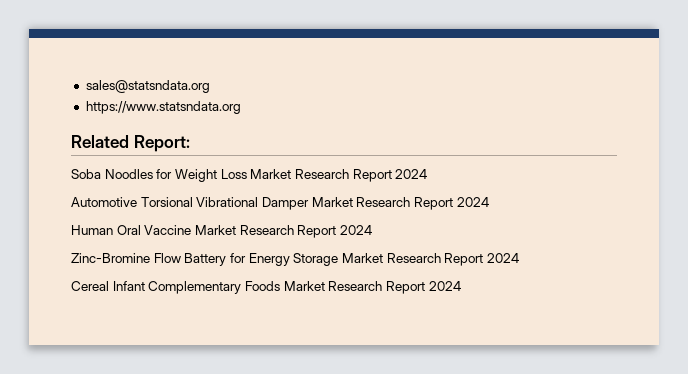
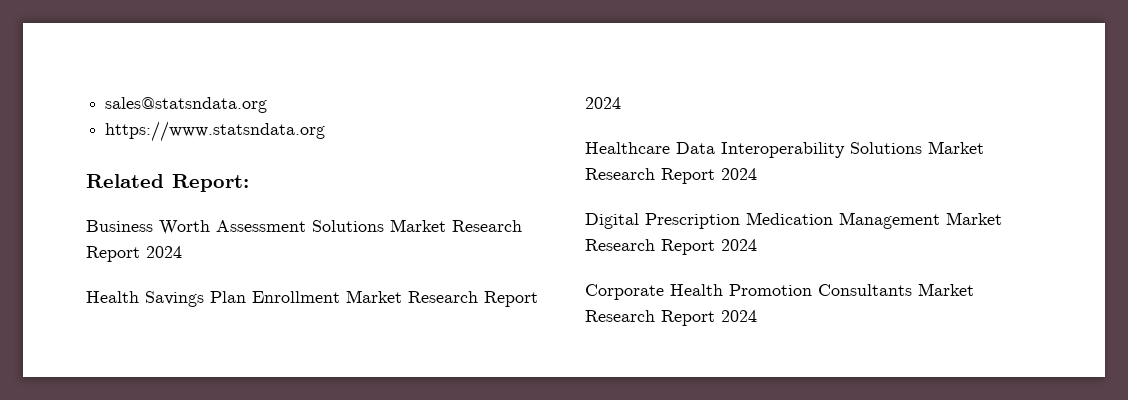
[71,169,428,182] [71,197,489,210] [71,225,372,238] [71,253,519,266] [71,281,280,294] Soba Noodles for Weight Loss Market Research Report 2024 // Automotive Torsional Vibrational Damper Market Research Report 2024 // Human Oral Vaccine Market Research Report 2024 // Zinc-Bromine Flow Battery for Energy Storage Market Research Report 2024 // Cereal Infant Complementary Foods -> [86,219,522,235] [86,246,182,262] [86,290,538,307] [585,97,621,109] [585,141,984,158] [585,168,757,184] [585,212,1002,229] [585,239,757,255] [585,284,912,300] Business Worth Assessment Solutions Market Research Report 2024 // Health Savings Plan Enrollment Market Research Report 2024 // Healthcare Data Interoperability Solutions Market Research Report 2024 // Digital Prescription Medication Management Market Research Report 2024 // Corporate Health Promotion Consultants

